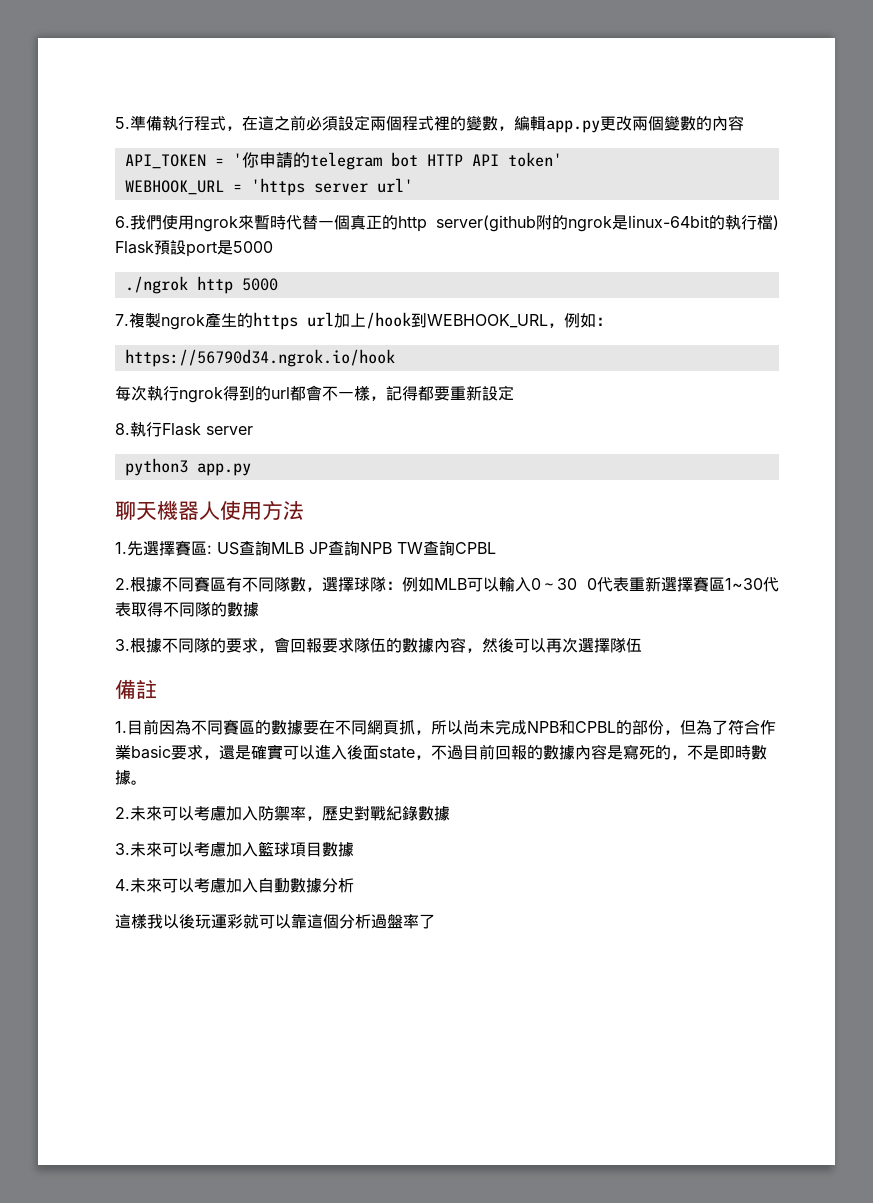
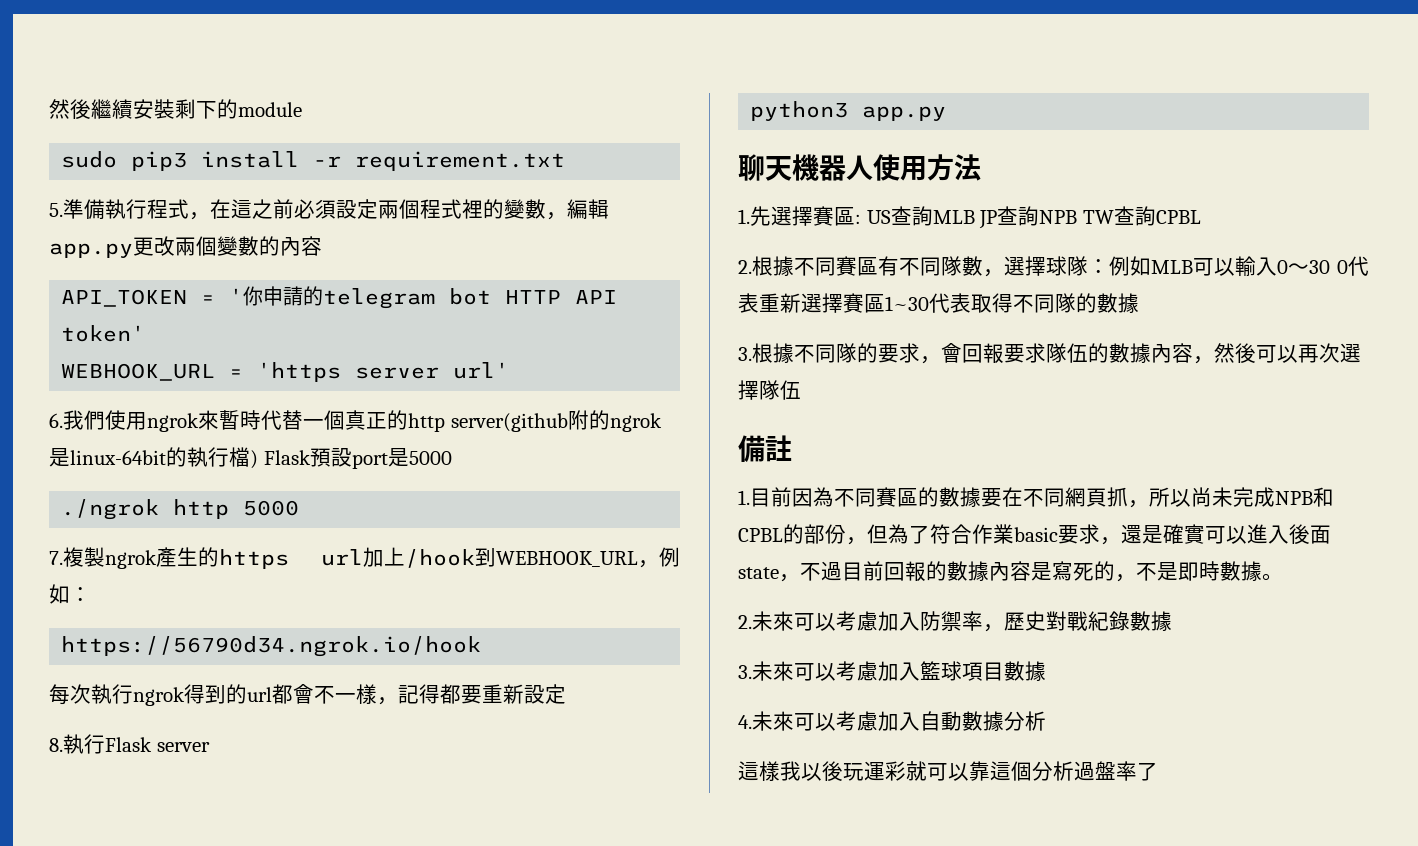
(115, 123) none -> [49,99,302,119] [61,151,566,171] 然後繼續安裝剩下的module // sudo pip3 install -r requirement.txt //

